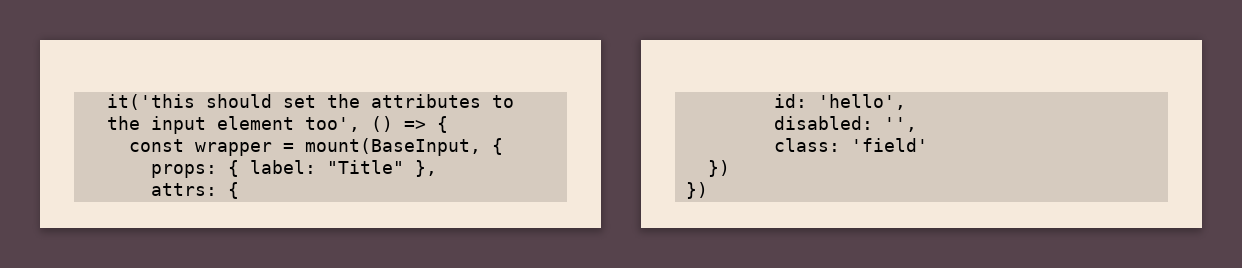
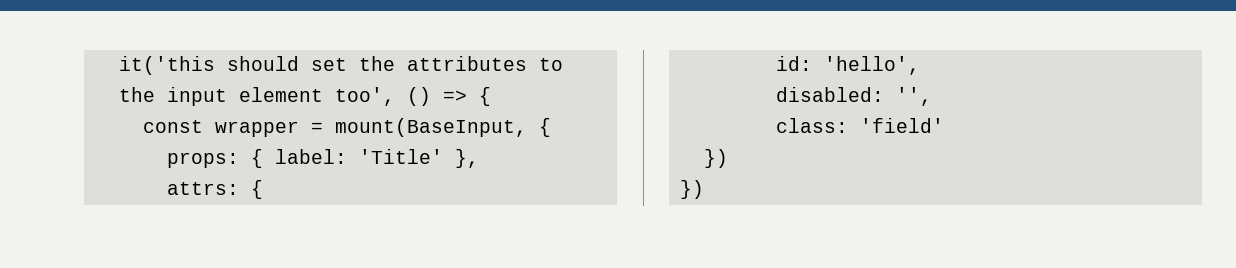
[327,160,405,174] "Title" -> [359,149,444,164] 'Title'

